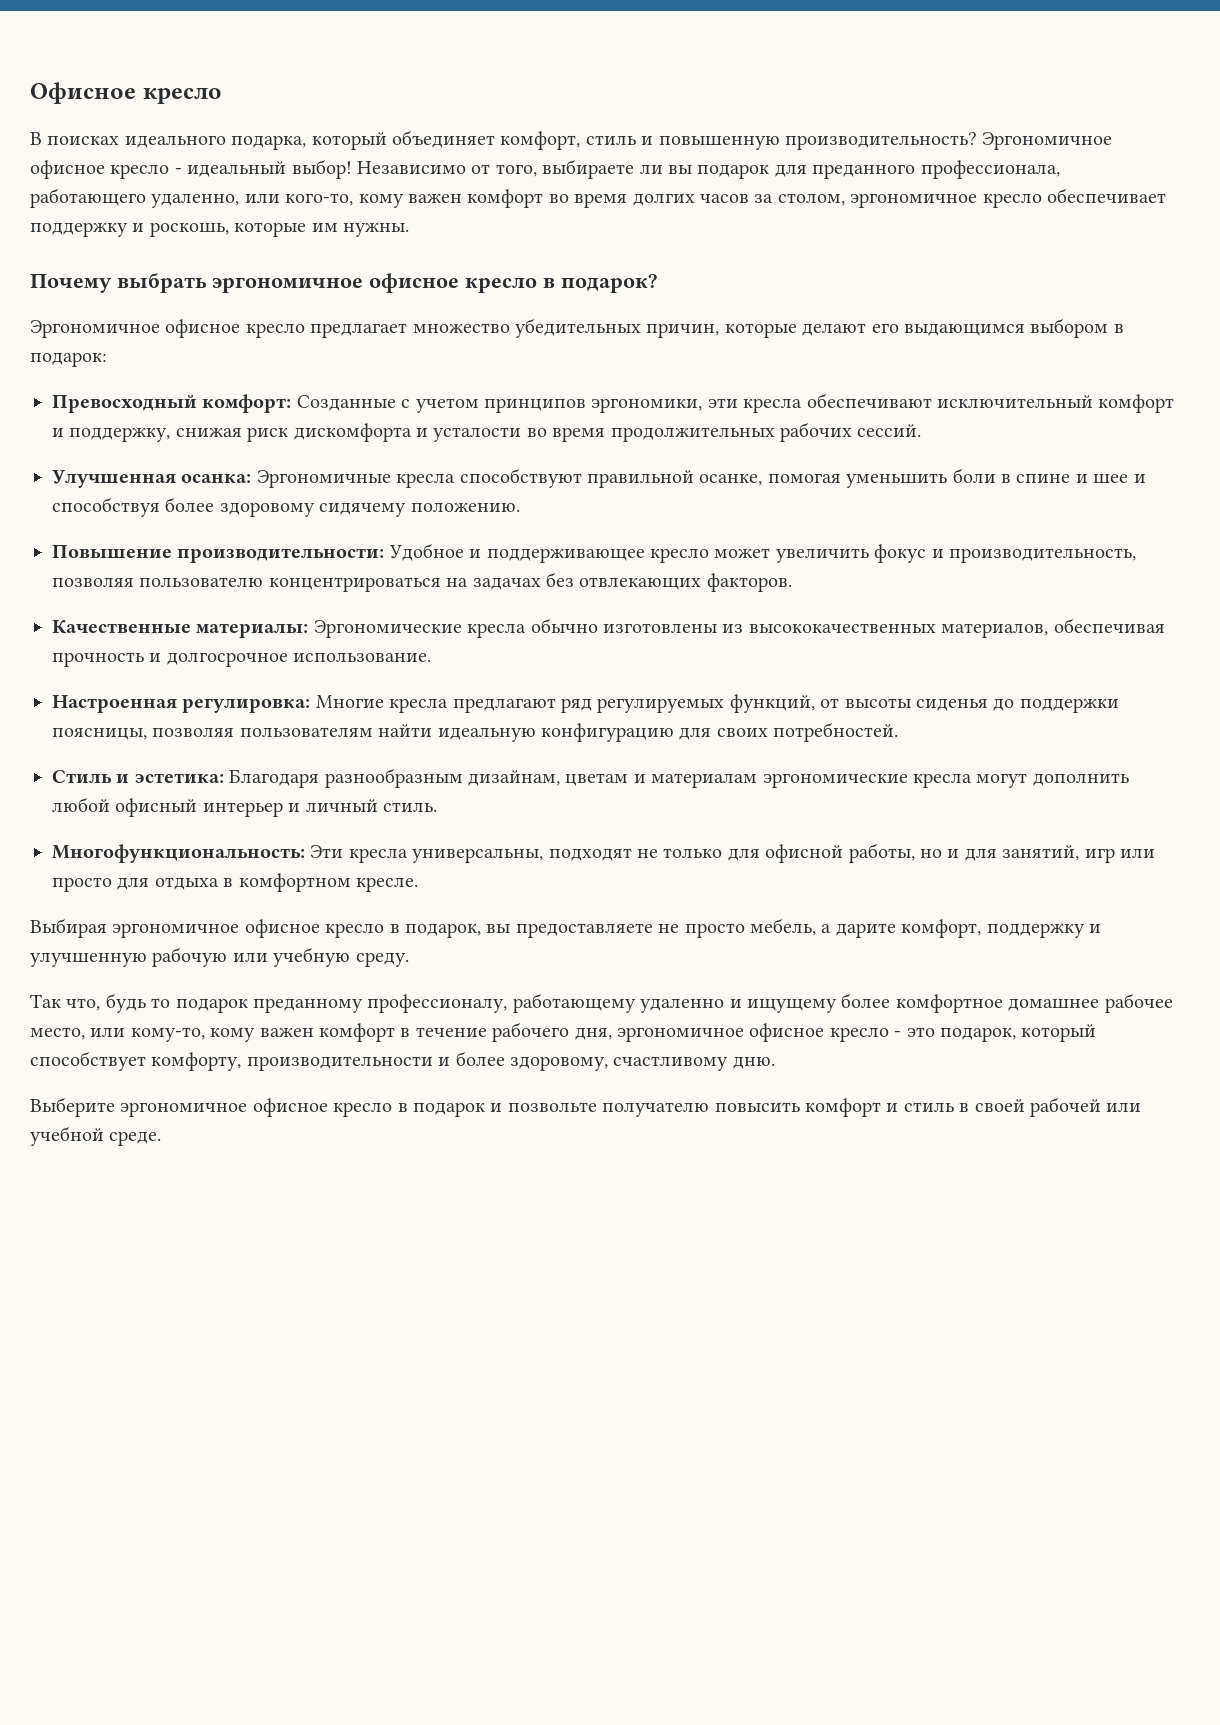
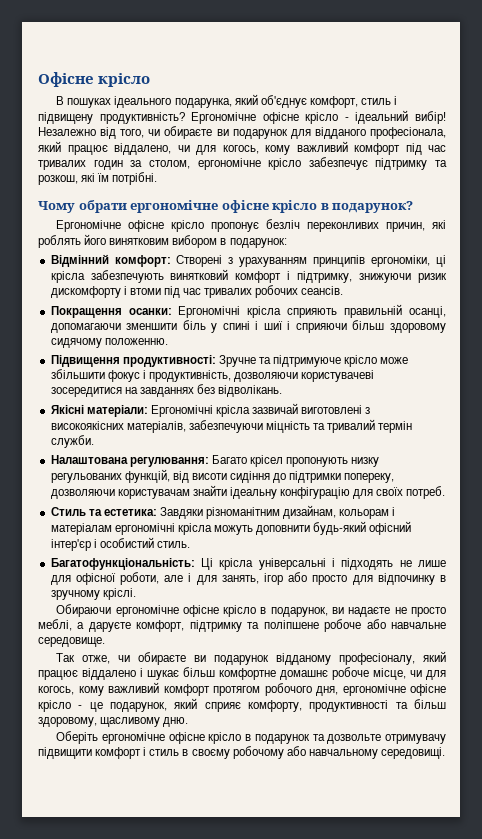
[30,82,222,104] Офисное кресло -> [38,72,151,87] Офісне крісло
[47,130,1113,150] [30,159,1060,179] [30,188,1166,208] [30,222,409,237] [30,273,657,293] [30,318,1124,338] [30,352,107,367] [52,393,1175,413] [52,422,922,442] [52,468,1146,488] [52,497,520,517] [52,543,1136,563] [52,572,792,592] [52,618,1165,638] [52,652,432,667] [52,694,1119,713] [52,722,899,742] [52,768,1129,788] [52,797,437,817] [52,843,1155,863] [52,873,418,892] [30,918,1101,938] [30,947,409,967] [30,993,1173,1013] [30,1022,1097,1042] [30,1051,775,1071] [30,1097,1142,1117] [30,1126,162,1146] поисках идеального подарка, который объединяет комфорт, стиль и повышенную производительность? Эргономичное офисное кресло - идеальный выбор! Независимо от того, выбираете ли вы подарок для преданного профессионала, работающего удаленно, или кого-то, кому важен комфорт во время долгих часов за столом, эргономичное кресло обеспечивает поддержку и роскошь, которые им нужны. // Почему выбрать эргономичное офисное кресло в подарок? // Эргономичное офисное кресло предлагает множество убедительных причин, которые делают его выдающимся выбором в подарок: // Превосходный комфорт: Созданные с учетом принципов эргономики, эти кресла обеспечивают исключительный комфорт и поддержку, снижая риск дискомфорта и усталости во время продолжительных рабочих сессий. // Улучшенная осанка: Эргономичные кресла способствуют правильной осанке, помогая уменьшить боли в спине и шее и способствуя более здоровому сидячему положению. // Повышение производительности: Удобное и поддерживающее кресло может увеличить фокус и производительность, позволяя пользователю концентрироваться на задачах без отвлекающих факторов. // Качественные материалы: Эргономические кресла обычно изготовлены из высококачественных материалов, обеспечивая прочность и долгосрочное использование. // Настроенная регулировка: Многие кресла предлагают ряд регулируемых функций, от высоты сиденья до поддержки поясницы, позволяя пользователям найти идеальную конфигурацию для своих потребностей. // Стиль и эстетика: Благодаря разнообразным дизайнам, цветам и материалам эргономические кресла могут дополнить любой офисный интерьер и личный стиль. // Многофункциональность: Эти кресла универсальны, подходят не только для офисной работы, но и для занятий, игр или просто для отдыха в комфортном кресле. // Выбирая эргономичное офисное кресло в подарок, вы предоставляете не просто мебель, а дарите комфорт, поддержку и улучшенную рабочую или учебную среду. // Так что, будь то подарок преданному профессионалу, работающему удаленно и ищущему более комфортное домашнее рабочее место, или кому-то, кому важен комфорт в течение рабочего дня, эргономичное офисное кресло - это подарок, который способствует комфорту, производительности и более здоровому, счастливому дню. // Выберите эргономичное офисное кресло в подарок и позвольте получателю повысить комфорт и стиль в своей рабочей или учебной среде. -> [67,94,398,108] [38,110,446,124] [38,126,446,139] [38,141,446,155] [38,157,447,170] [38,172,158,185] [38,200,414,213] [56,219,446,232] [38,234,287,248] [50,254,446,267] [50,269,447,283] [50,285,344,298] [50,304,446,318] [50,320,447,333] [50,338,168,348] [50,355,409,367] [50,369,375,382] [50,384,283,397] [50,403,371,417] [50,419,413,433] [50,435,94,448] [50,455,380,467] [50,469,395,483] [50,485,446,499] [50,505,396,519] [50,521,412,535] [50,537,190,551] [50,558,446,570] [50,572,446,585] [50,588,136,600] [56,604,446,617] [38,619,446,632] [38,637,105,647] [56,651,446,665] [38,667,446,680] [38,682,446,696] [38,698,446,712] [38,717,189,727] [56,731,446,744] [38,746,445,759] пошуках ідеального подарунка, який об'єднує комфорт, стиль і підвищену продуктивність? Ергономічне офісне крісло - ідеальний вибір! Незалежно від того, чи обираєте ви подарунок для відданого професіонала, який працює віддалено, чи для когось, кому важливий комфорт під час тривалих годин за столом, ергономічне крісло забезпечує підтримку та розкош, які їм потрібні. // Чому обрати ергономічне офісне крісло в подарунок? // Ергономічне офісне крісло пропонує безліч переконливих причин, які роблять його винятковим вибором в подарунок: // Відмінний комфорт: Створені з урахуванням принципів ергономіки, ці крісла забезпечують винятковий комфорт і підтримку, знижуючи ризик дискомфорту і втоми під час тривалих робочих сеансів. // Покращення осанки: Ергономічні крісла сприяють правильній осанці, допомагаючи зменшити біль у спині і шиї і сприяючи більш здоровому сидячому положенню. // Підвищення продуктивності: Зручне та підтримуюче крісло може збільшити фокус і продуктивність, дозволяючи користувачеві зосередитися на завданнях без відволікань. // Якісні матеріали: Ергономічні крісла зазвичай виготовлені з високоякісних матеріалів, забезпечуючи міцність та тривалий термін служби. // Налаштована регулювання: Багато крісел пропонують низку регульованих функцій, від висоти сидіння до підтримки попереку, дозволяючи користувачам знайти ідеальну конфігурацію для своїх потреб. // Стиль та естетика: Завдяки різноманітним дизайнам, кольорам і матеріалам ергономічні крісла можуть доповнити будь-який офісний інтер'єр і особистий стиль. // Багатофункціональність: Ці крісла універсальні і підходять не лише для офісної роботи, але і для занять, ігор або просто для відпочинку в зручному кріслі. // Обираючи ергономічне офісне крісло в подарунок, ви надаєте не просто меблі, а даруєте комфорт, підтримку та поліпшене робоче або навчальне середовище. // Так отже, чи обираєте ви подарунок відданому професіоналу, який працює віддалено і шукає більш комфортне домашнє робоче місце, чи для когось, кому важливий комфорт протягом робочого дня, ергономічне офісне крісло - це подарунок, який сприяє комфорту, продуктивності та більш здоровому, щасливому дню. // Оберіть ергономічне офісне крісло в подарунок та дозвольте отримувачу підвищити комфорт і стиль в своєму робочому або навчальному середовищі.

